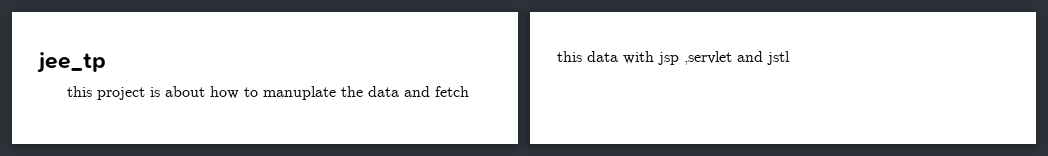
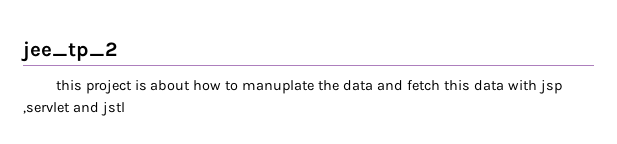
[37,52,106,73] jee_tp -> [21,41,117,62] jee_tp_2

